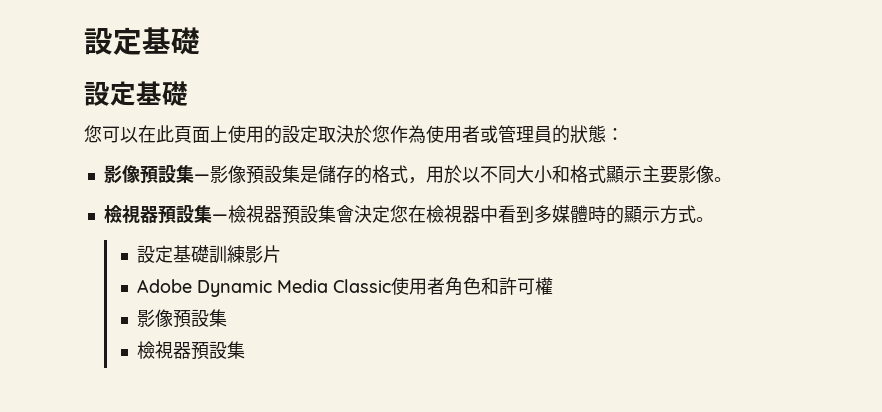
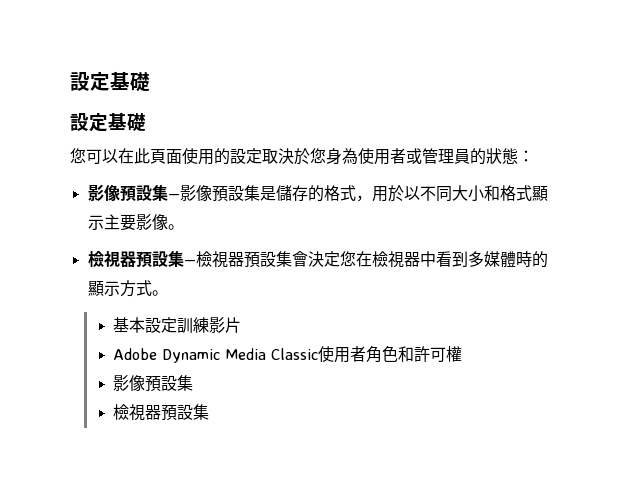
[210,125,228,142] 上 -> (182, 156) none
[390,125,408,143] 作 -> [326,148,342,165] 身
[136,245,209,263] 設定基礎 -> [113,317,178,333] 基本設定

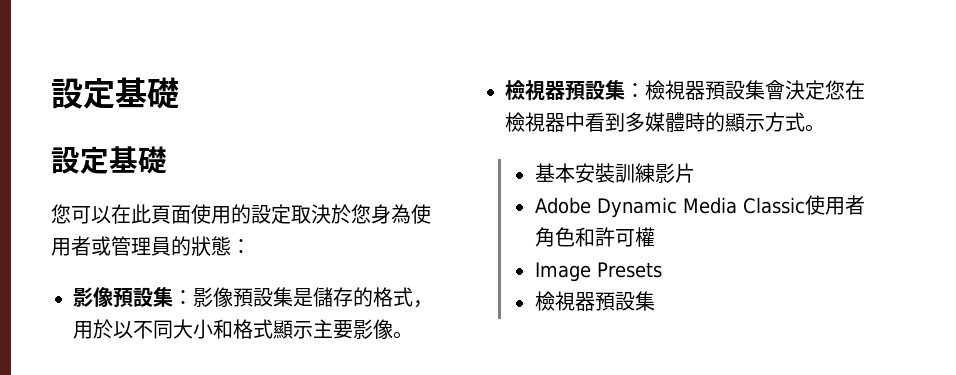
[167,194,180,199] — -> [173,290,193,305] ：
[183,260,196,265] — -> [625,83,645,98] ：
[145,317,178,333] 設定 -> [574,163,615,183] 安裝
[113,375,194,392] 影像預設集 -> [534,262,662,282] Image Presets

